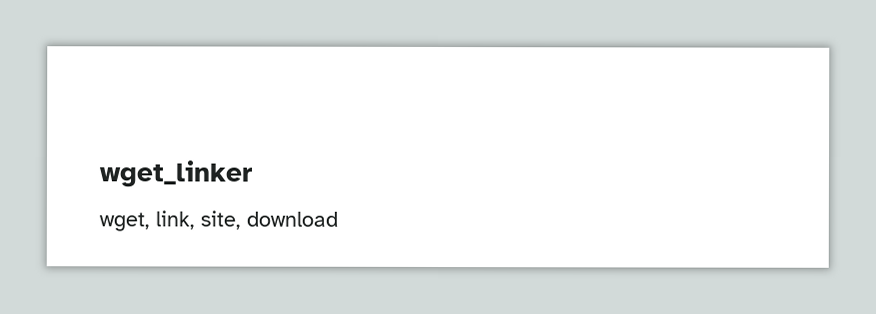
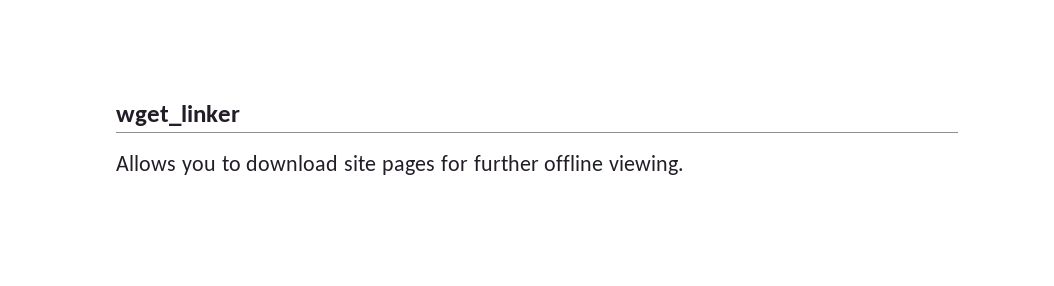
[99,210,338,232] wget, link, site, download -> [116,155,685,175] Allows you to download site pages for further offline viewing.

